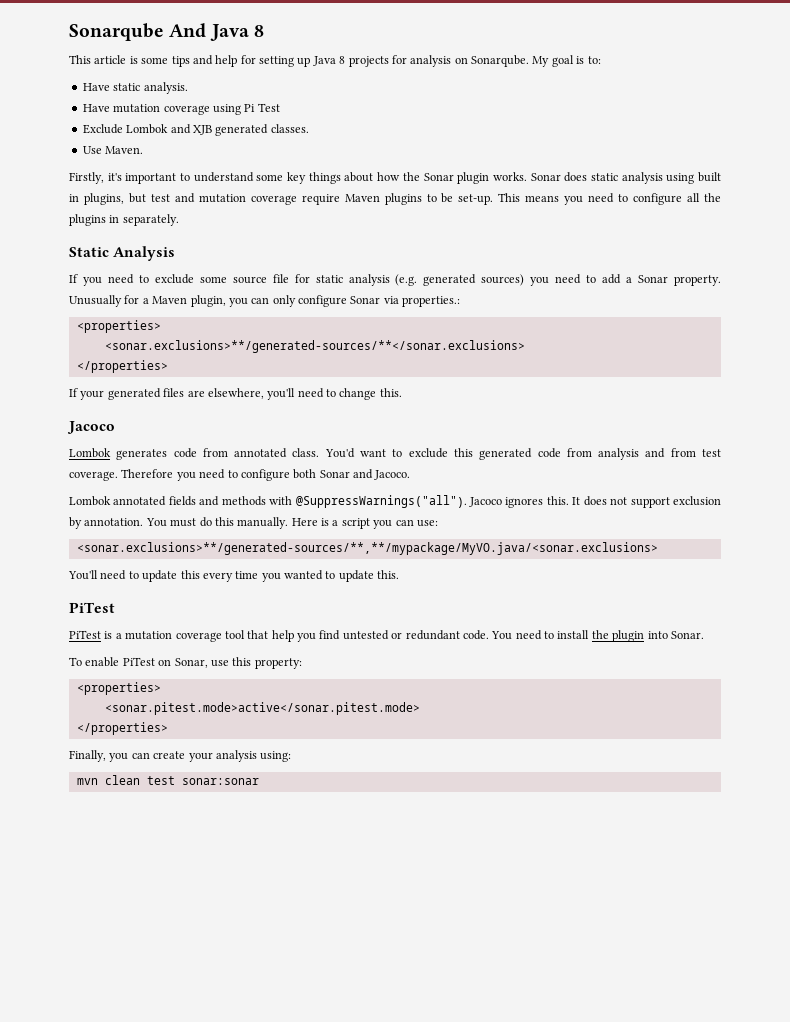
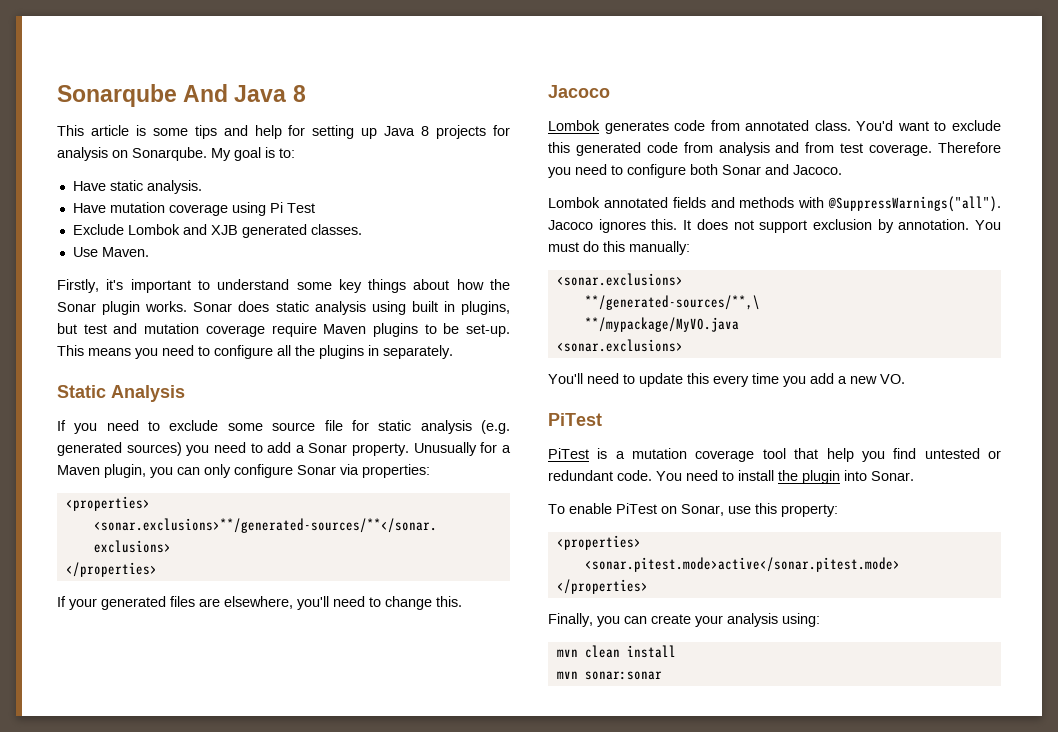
[402,296,461,307] properties.: -> [362,464,430,478] properties:
[237,517,438,529] [76,542,658,555] manually. Here is a script you can use: // <sonar.exclusions>**/generated-sources/**,**/mypackage/MyVO.java/<sonar.exclusions> -> [629,241,690,255] [556,273,683,286] [584,295,760,310] [584,317,739,332] [556,339,683,352] manually: // <sonar.exclusions> // **/generated-sources/**,\ // **/mypackage/MyVO.java // <sonar.exclusions>
[284,570,400,582] wanted to update this. -> [810,373,905,384] add a new VO.
[146,776,175,785] test -> [626,645,676,658] [556,671,578,679] install // mvn

